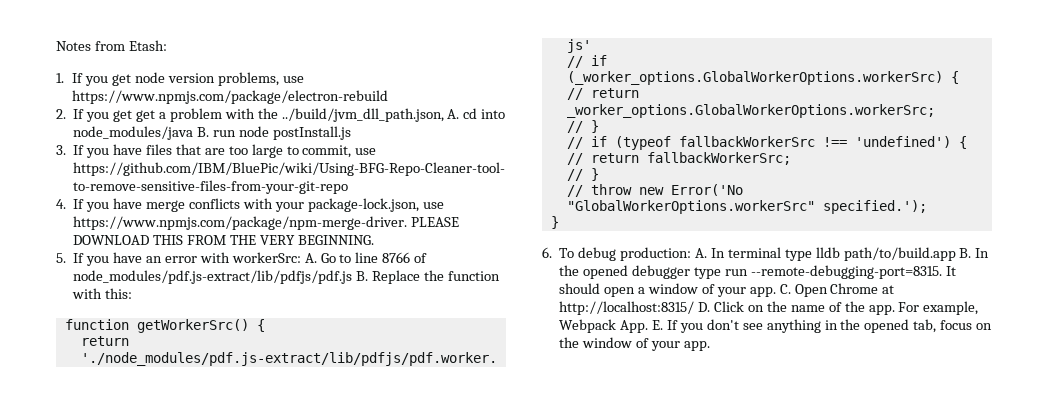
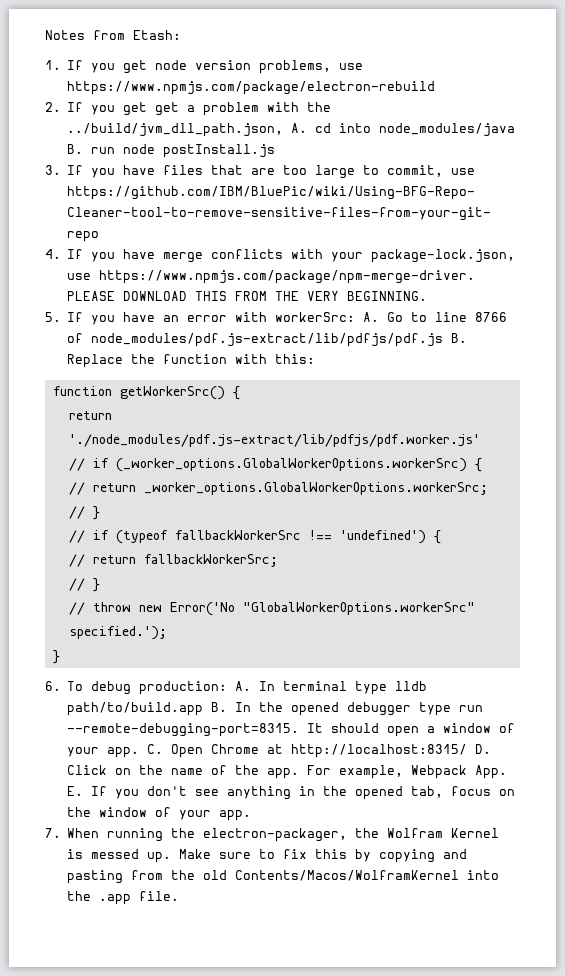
(710, 346) none -> [45,828,500,842] [67,849,468,863] [67,870,500,884] [67,891,180,905] // 7. When running the electron-packager, the Wolfram Kernel is messed up. Make sure to fix this by copying and pasting from the old Contents/Macos/WolframKernel into the .app file.

